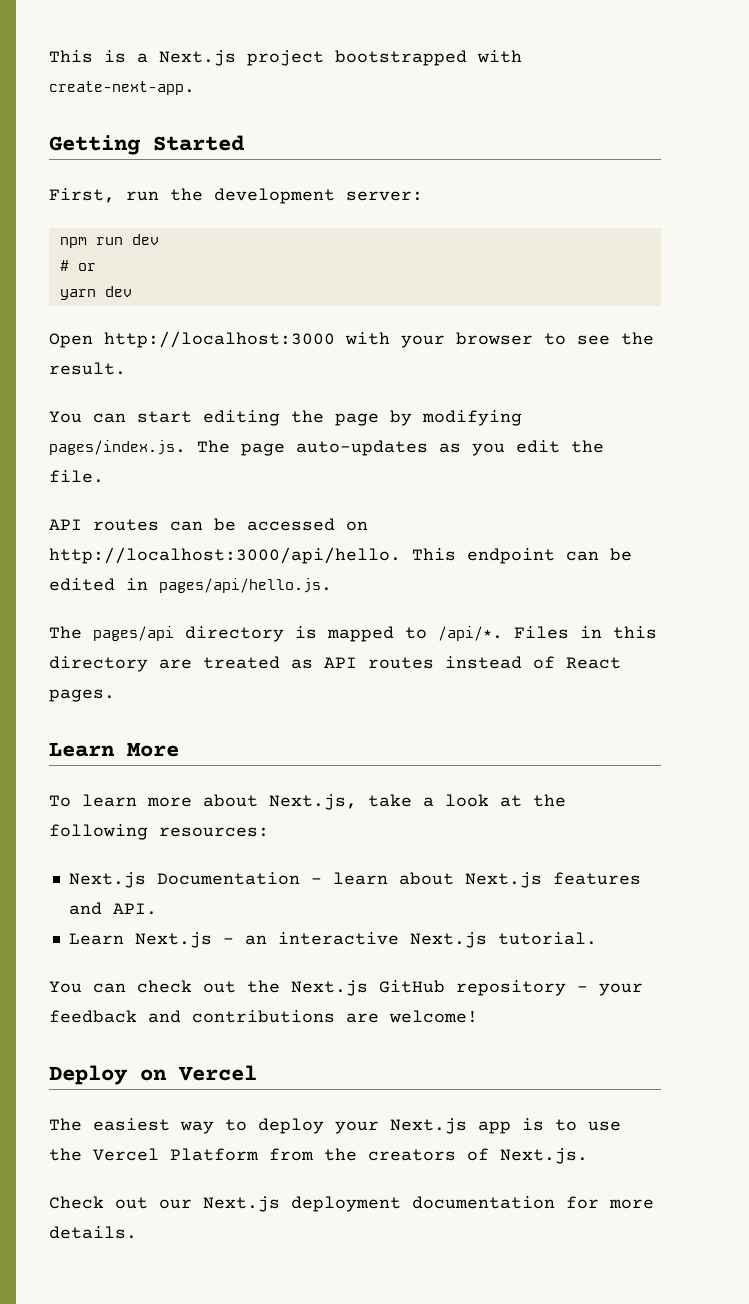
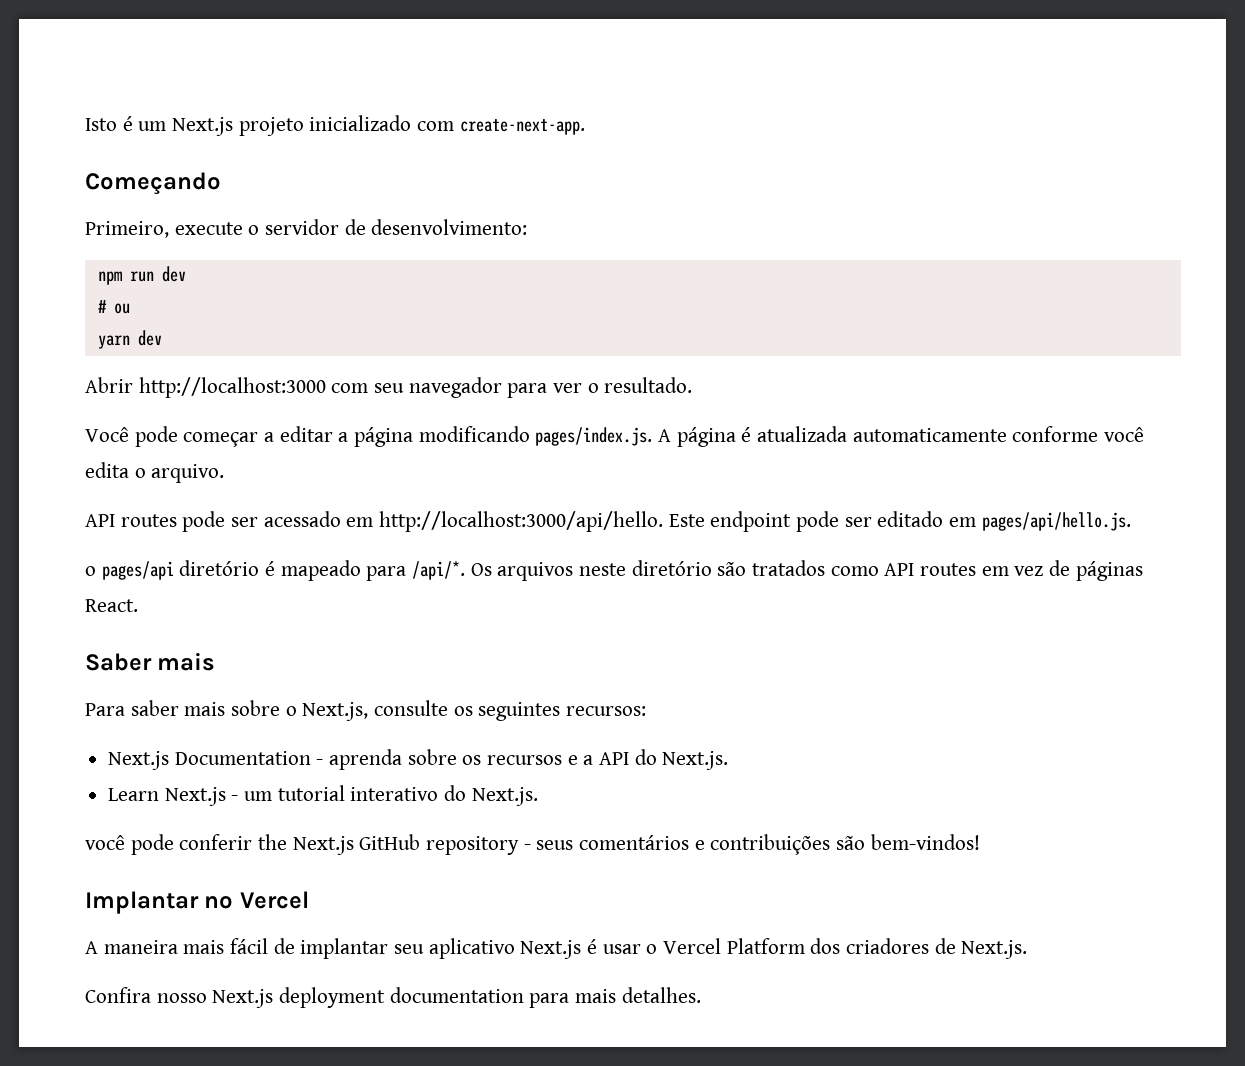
[49,50,522,66] [49,81,195,95] [49,135,245,155] [49,188,423,204] This is a Next.js project bootstrapped with create-next-app. // Getting Started // First, run the development server: -> [85,115,585,136] [85,172,221,195] [85,219,528,238] Isto é um Next.js projeto inicializado com create-next-app. // Começando // Primeiro, execute o servidor de desenvolvimento:
[77,263,96,271] or -> [113,303,130,314] ou
[49,331,654,348] [49,362,126,375] [49,410,522,426] [49,440,604,456] [49,470,104,483] [49,518,368,531] [49,547,632,564] [49,578,332,593] [49,626,657,642] [49,656,621,672] [49,689,115,702] [49,742,179,757] [49,794,566,810] [49,824,269,840] [68,872,641,888] [68,902,157,915] [68,932,597,948] [49,980,236,993] Open http://localhost:3000 with your browser to see the result. // You can start editing the page by modifying pages/index.js. The page auto-updates as you edit the file. // API routes can be accessed on http://localhost:3000/api/hello. This endpoint can be edited in pages/api/hello.js. // The pages/api directory is mapped to /api/*. Files in this directory are treated as API routes instead of React pages. // Learn More // To learn more about Next.js, take a look at the following resources: // Next.js Documentation - learn about Next.js features and API. // Learn Next.js - an interactive Next.js tutorial. // You can check out -> [85,377,693,398] [85,426,1145,447] [85,462,225,483] [85,511,1131,532] [85,560,1143,581] [85,599,138,612] [85,652,216,671] [85,700,647,721] [108,749,729,770] [108,785,538,806] [85,834,253,855] Abrir http://localhost:3000 com seu navegador para ver o resultado. // Você pode começar a editar a página modificando pages/index.js. A página é atualizada automaticamente conforme você edita o arquivo. // API routes pode ser acessado em http://localhost:3000/api/hello. Este endpoint pode ser editado em pages/api/hello.js. // o pages/api diretório é mapeado para /api/*. Os arquivos neste diretório são tratados como API routes em vez de páginas React. // Saber mais // Para saber mais sobre o Next.js, consulte os seguintes recursos: // Next.js Documentation - aprenda sobre os recursos e a API do Next.js. // Learn Next.js - um tutorial interativo do Next.js. // você pode conferir
[599,983,643,996] [49,1010,478,1023] [49,1065,257,1085] [49,1118,621,1134] [49,1148,588,1164] [49,1196,654,1212] [49,1226,137,1239] your feedback and contributions are welcome! // Deploy on Vercel // The easiest way to deploy your Next.js app is to use the Vercel Platform from the creators of Next.js. // Check out our Next.js deployment documentation for more details. -> [536,834,980,855] [85,891,309,914] [85,938,1028,959] [85,987,701,1008] seus comentários e contribuições são bem-vindos! // Implantar no Vercel // A maneira mais fácil de implantar seu aplicativo Next.js é usar o Vercel Platform dos criadores de Next.js. // Confira nosso Next.js deployment documentation para mais detalhes.

